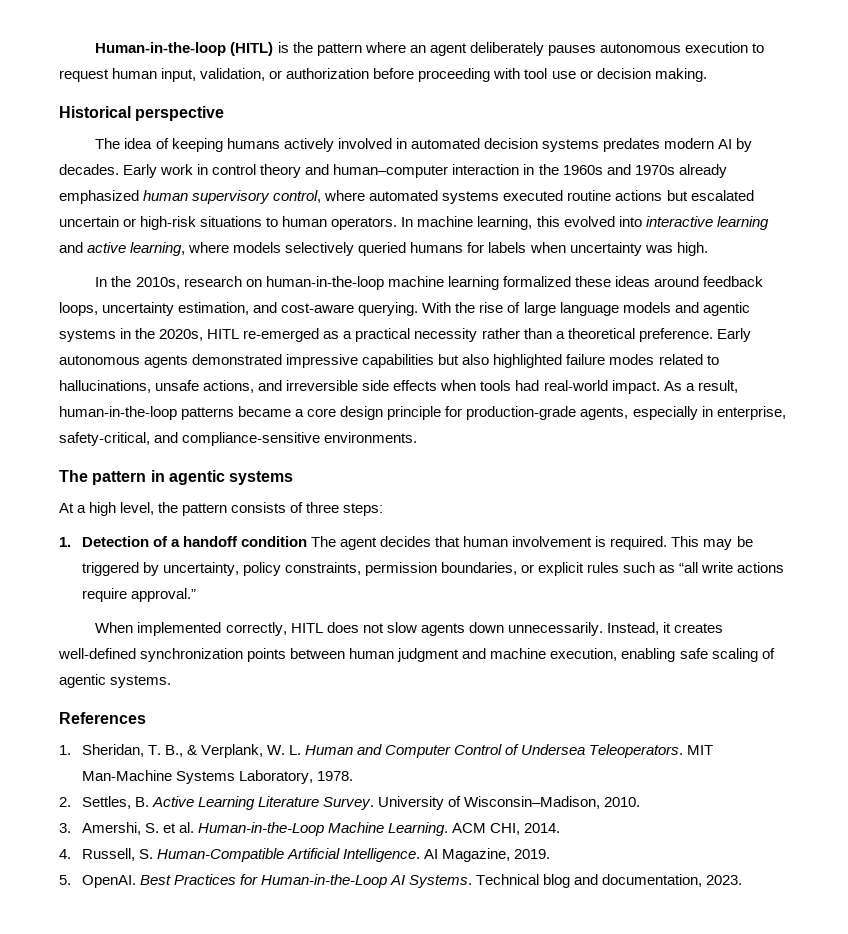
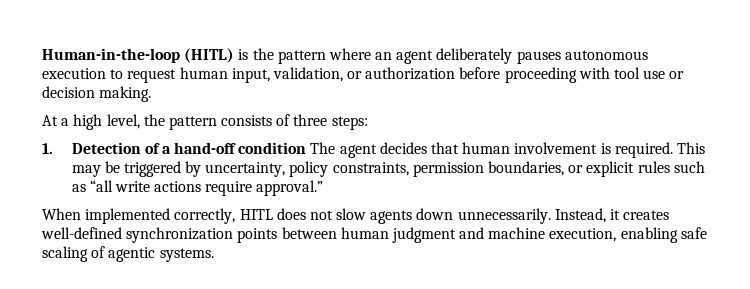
[59,106,225,121] [95,138,753,152] [59,164,727,178] [59,190,754,204] [59,216,769,230] [59,242,708,256] [95,276,764,290] [59,302,750,316] [59,328,751,342] [59,354,719,368] [59,380,738,394] [59,406,786,420] [59,432,418,446] [59,470,294,485] // Historical perspective // The idea of keeping humans actively involved in automated decision systems predates modern AI by decades. Early work in control theory and human–computer interaction in the 1960s and 1970s already emphasized human supervisory control, where automated systems executed routine actions but escalated uncertain or high-risk situations to human operators. In machine learning, this evolved into interactive learning and active learning, where models selectively queried humans for labels when uncertainty was high. // In the 2010s, research on human-in-the-loop machine learning formalized these ideas around feedback loops, uncertainty estimation, and cost-aware querying. With the rise of large language models and agentic systems in the 2020s, HITL re-emerged as a practical necessity rather than a theoretical preference. Early autonomous agents demonstrated impressive capabilities but also highlighted failure modes related to hallucinations, unsafe actions, and irreversible side effects when tools had real-world impact. As a result, human-in-the-loop patterns became a core design principle for production-grade agents, especially in enterprise, safety-critical, and compliance-sensitive environments. // The pattern in agentic systems -> (152, 94) none
[182,536,238,547] handoff -> [174,142,237,154] hand-off
[59,712,146,724] [59,744,714,758] [81,770,353,784] [59,796,641,810] [59,822,561,836] [59,848,551,862] [59,874,743,888] // References // 1. Sheridan, T. B., & Verplank, W. L. Human and Computer Control of Undersea Teleoperators. MIT Man-Machine Systems Laboratory, 1978. // 2. Settles, B. Active Learning Literature Survey. University of Wisconsin–Madison, 2010. // 3. Amershi, S. et al. Human-in-the-Loop Machine Learning. ACM CHI, 2014. // 4. Russell, S. Human-Compatible Artificial Intelligence. AI Magazine, 2019. // 5. OpenAI. Best Practices for Human-in-the-Loop AI Systems. Technical blog and documentation, 2023. -> (214, 255) none

